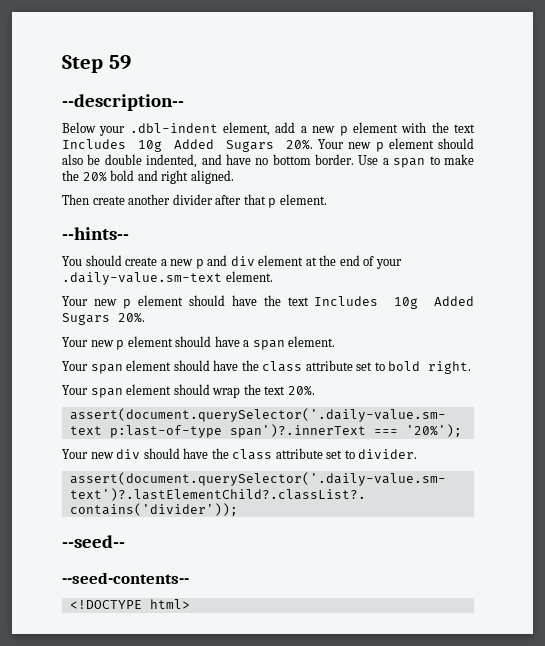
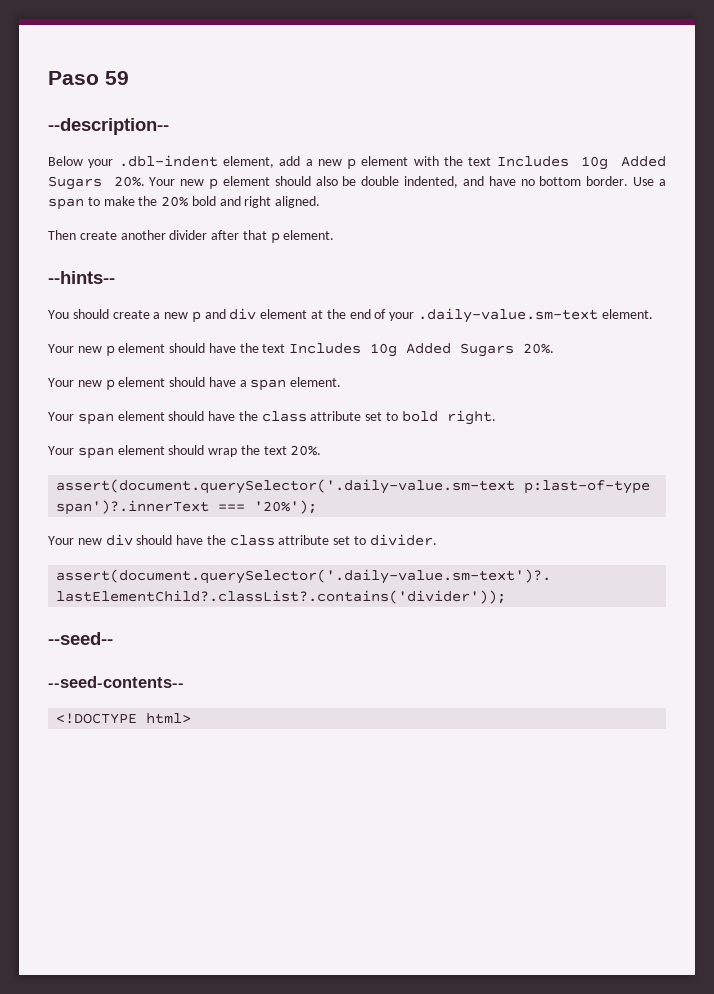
[62,55,103,73] Step -> [48,71,99,85] Paso

